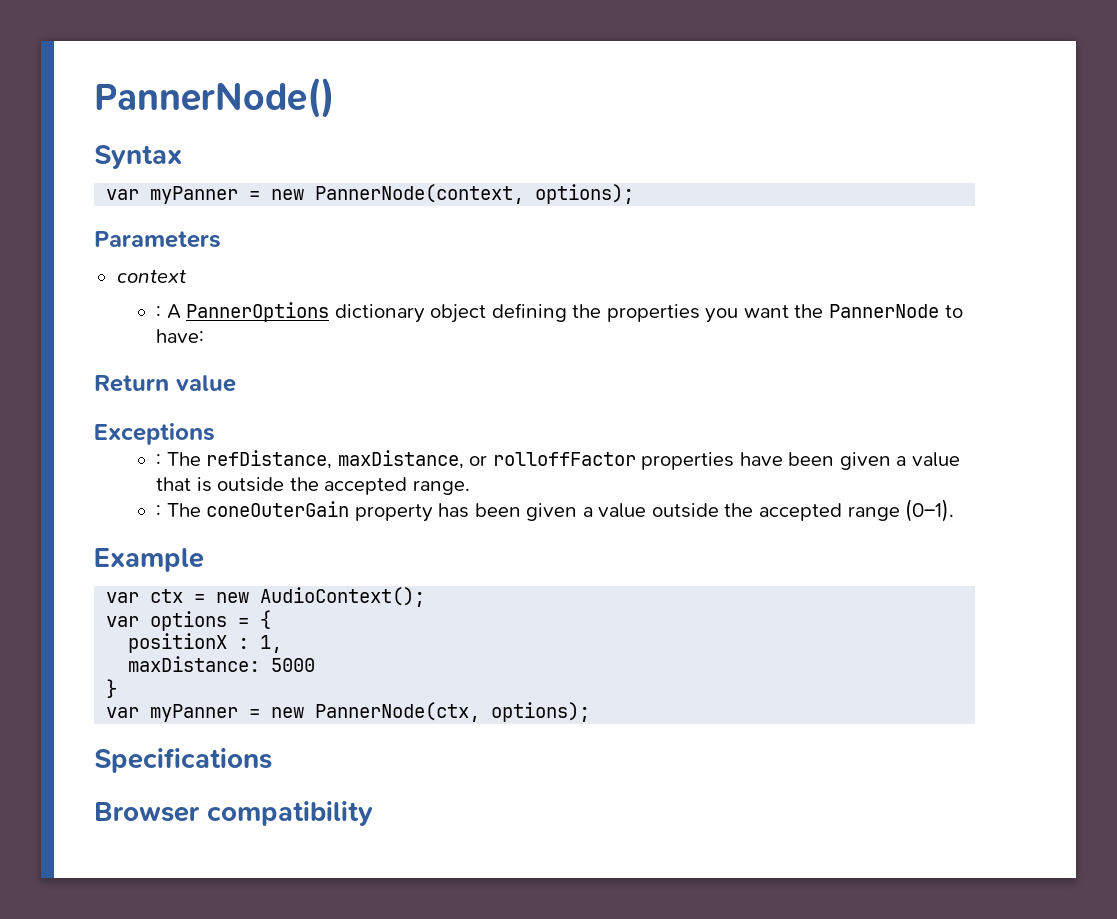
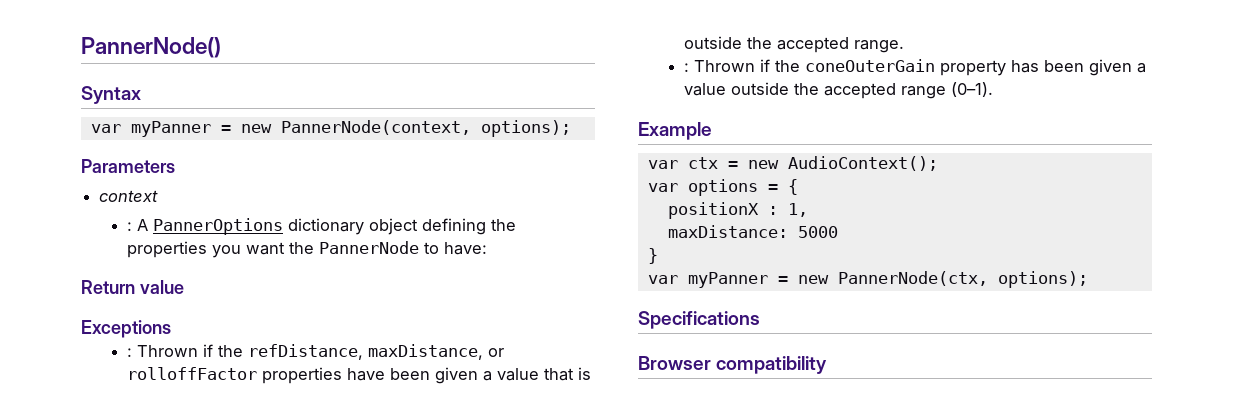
[166,452,201,466] The -> [136,344,243,357] Thrown if the
[166,503,201,517] The -> [693,59,800,72] Thrown if the

